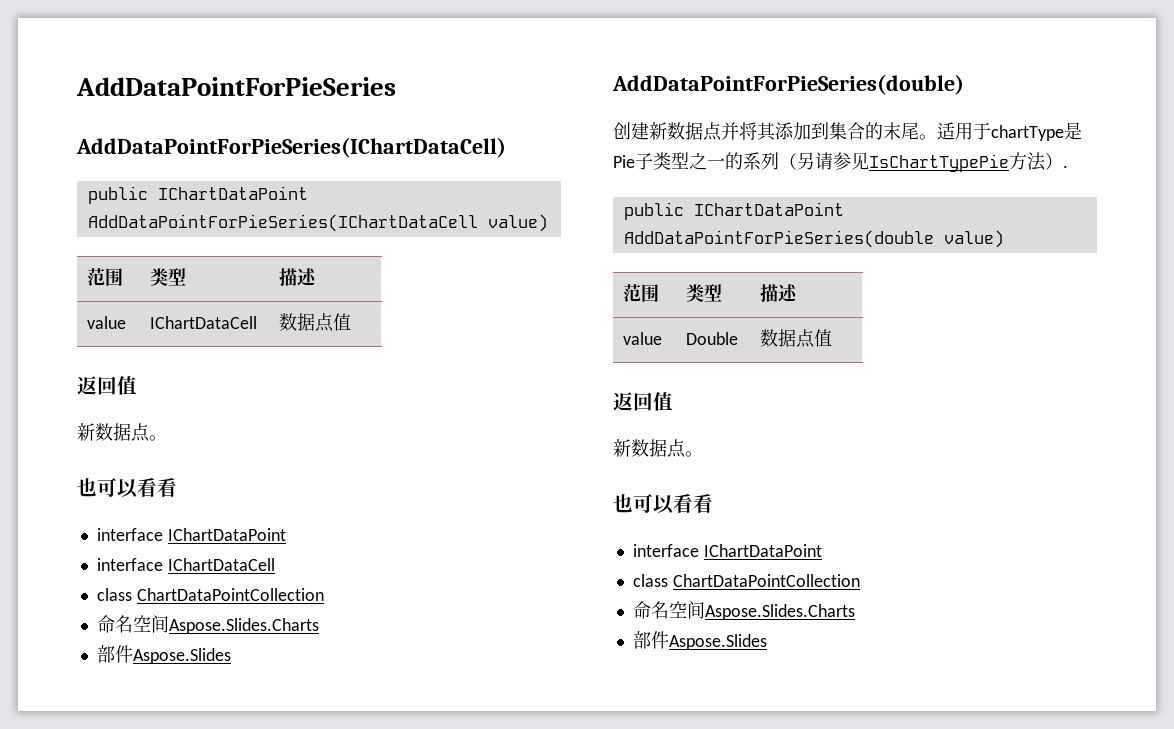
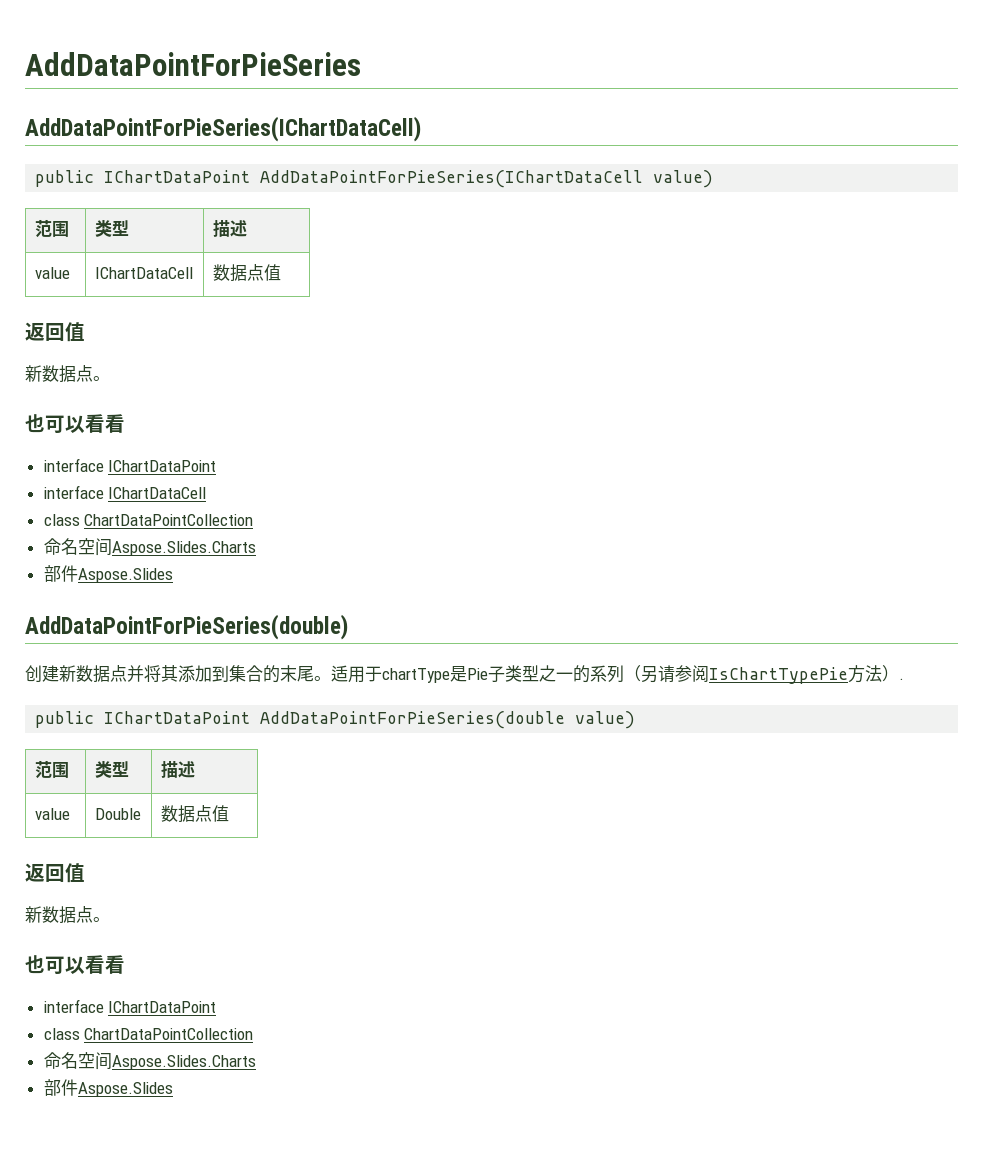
[851,152,869,170] 见 -> [692,665,709,682] 阅

